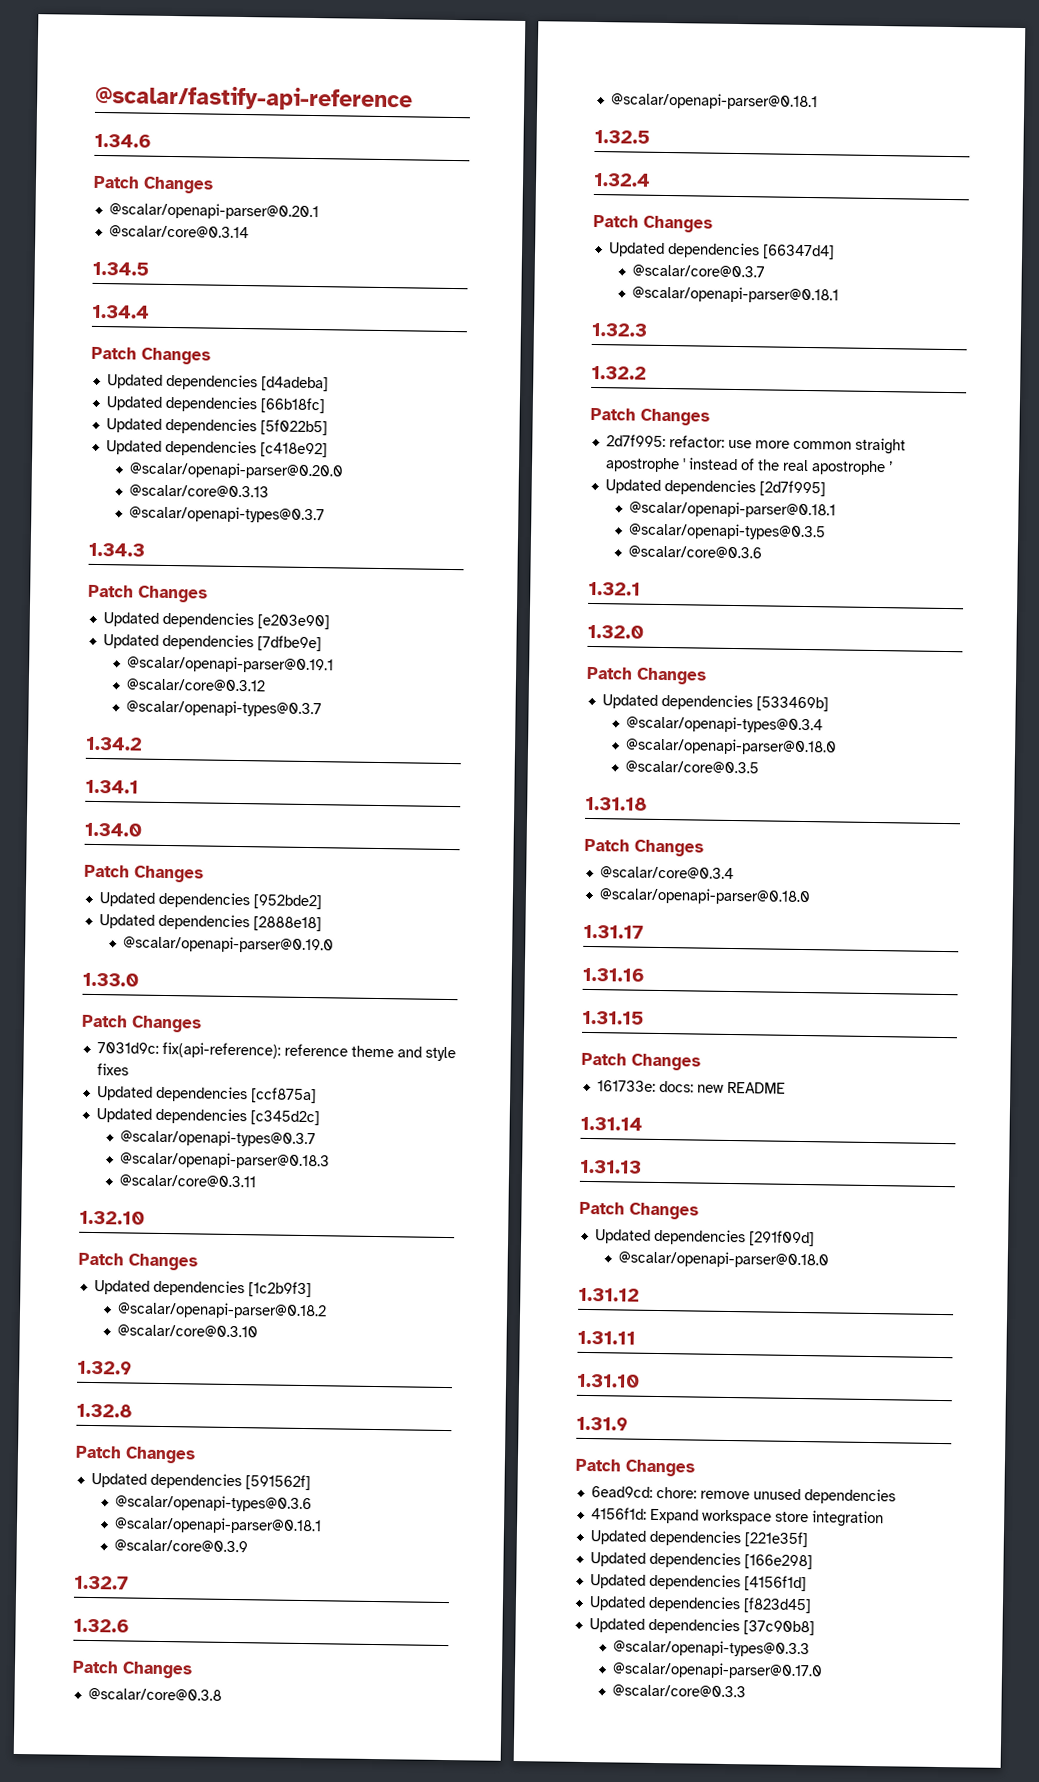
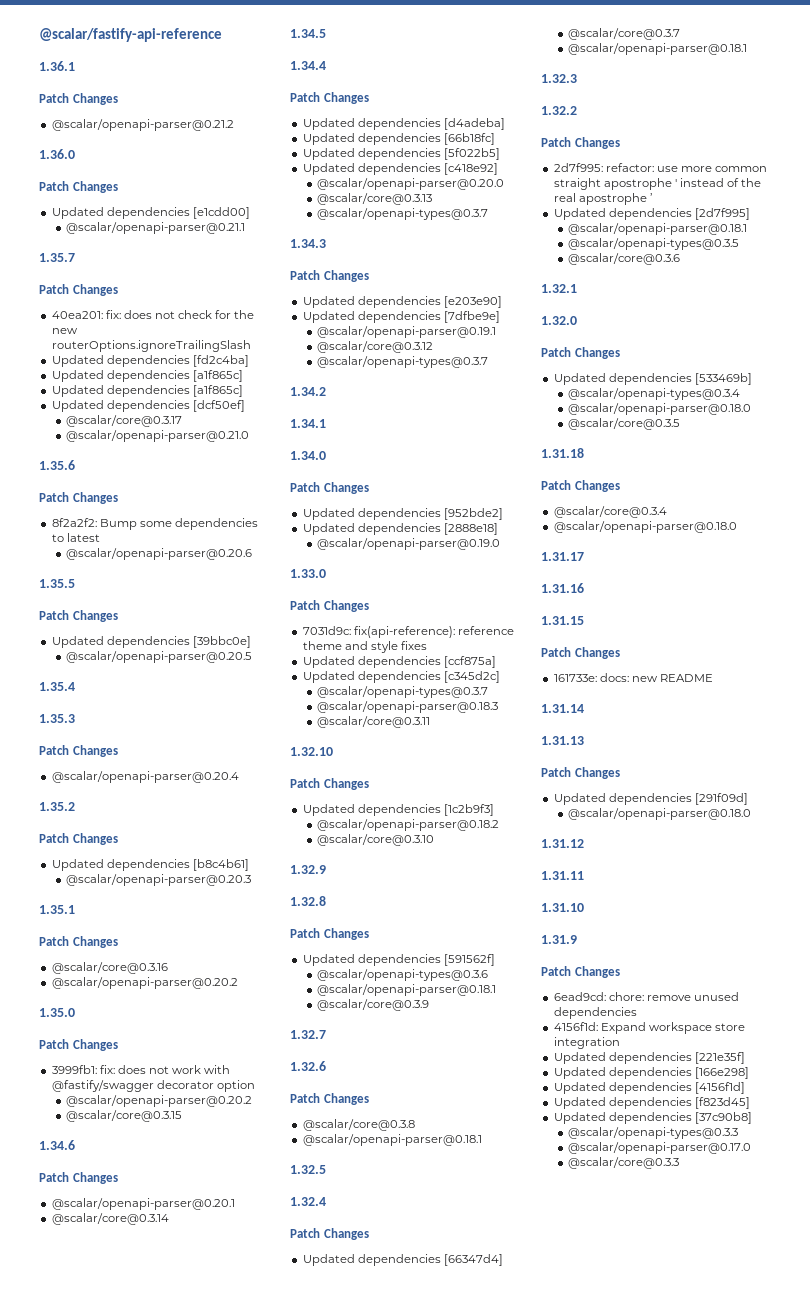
(413, 98) none -> [39,61,75,71] [39,93,118,105] [51,119,234,131] [39,149,75,159] [39,181,118,193] [51,207,250,219] [66,222,246,234] [39,253,75,262] [39,284,118,296] [51,310,255,319] [51,328,78,334] [51,340,251,352] [51,355,249,367] [51,370,243,382] [51,385,243,397] [51,400,245,412] [66,415,183,427] [66,430,250,442] [39,460,75,470] [39,492,118,504] [51,518,258,530] [51,533,100,542] [66,548,253,560] [39,579,75,588] [39,610,118,622] [51,636,251,648] [66,651,253,663] [39,682,75,691] [39,714,75,723] [39,745,118,757] [51,771,239,783] [39,802,75,811] [39,833,118,845] [51,859,249,871] [66,874,252,886] [39,905,75,914] [39,936,118,948] [51,962,168,974] [51,977,238,989] [39,1008,75,1017] [39,1039,118,1051] [51,1065,231,1074] [51,1080,255,1092] [66,1095,253,1107] [66,1110,183,1122] // 1.36.1 // Patch Changes // @scalar/openapi-parser@0.21.2 // 1.36.0 // Patch Changes // Updated dependencies [e1cdd00] // @scalar/openapi-parser@0.21.1 // 1.35.7 // Patch Changes // 40ea201: fix: does not check for the new routerOptions.ignoreTrailingSlash // Updated dependencies [fd2c4ba] // Updated dependencies [a1f865c] // Updated dependencies [a1f865c] // Updated dependencies [dcf50ef] // @scalar/core@0.3.17 // @scalar/openapi-parser@0.21.0 // 1.35.6 // Patch Changes // 8f2a2f2: Bump some dependencies to latest // @scalar/openapi-parser@0.20.6 // 1.35.5 // Patch Changes // Updated dependencies [39bbc0e] // @scalar/openapi-parser@0.20.5 // 1.35.4 // 1.35.3 // Patch Changes // @scalar/openapi-parser@0.20.4 // 1.35.2 // Patch Changes // Updated dependencies [b8c4b61] // @scalar/openapi-parser@0.20.3 // 1.35.1 // Patch Changes // @scalar/core@0.3.16 // @scalar/openapi-parser@0.20.2 // 1.35.0 // Patch Changes // 3999fb1: fix: does not work with @fastify/swagger decorator option // @scalar/openapi-parser@0.20.2 // @scalar/core@0.3.15

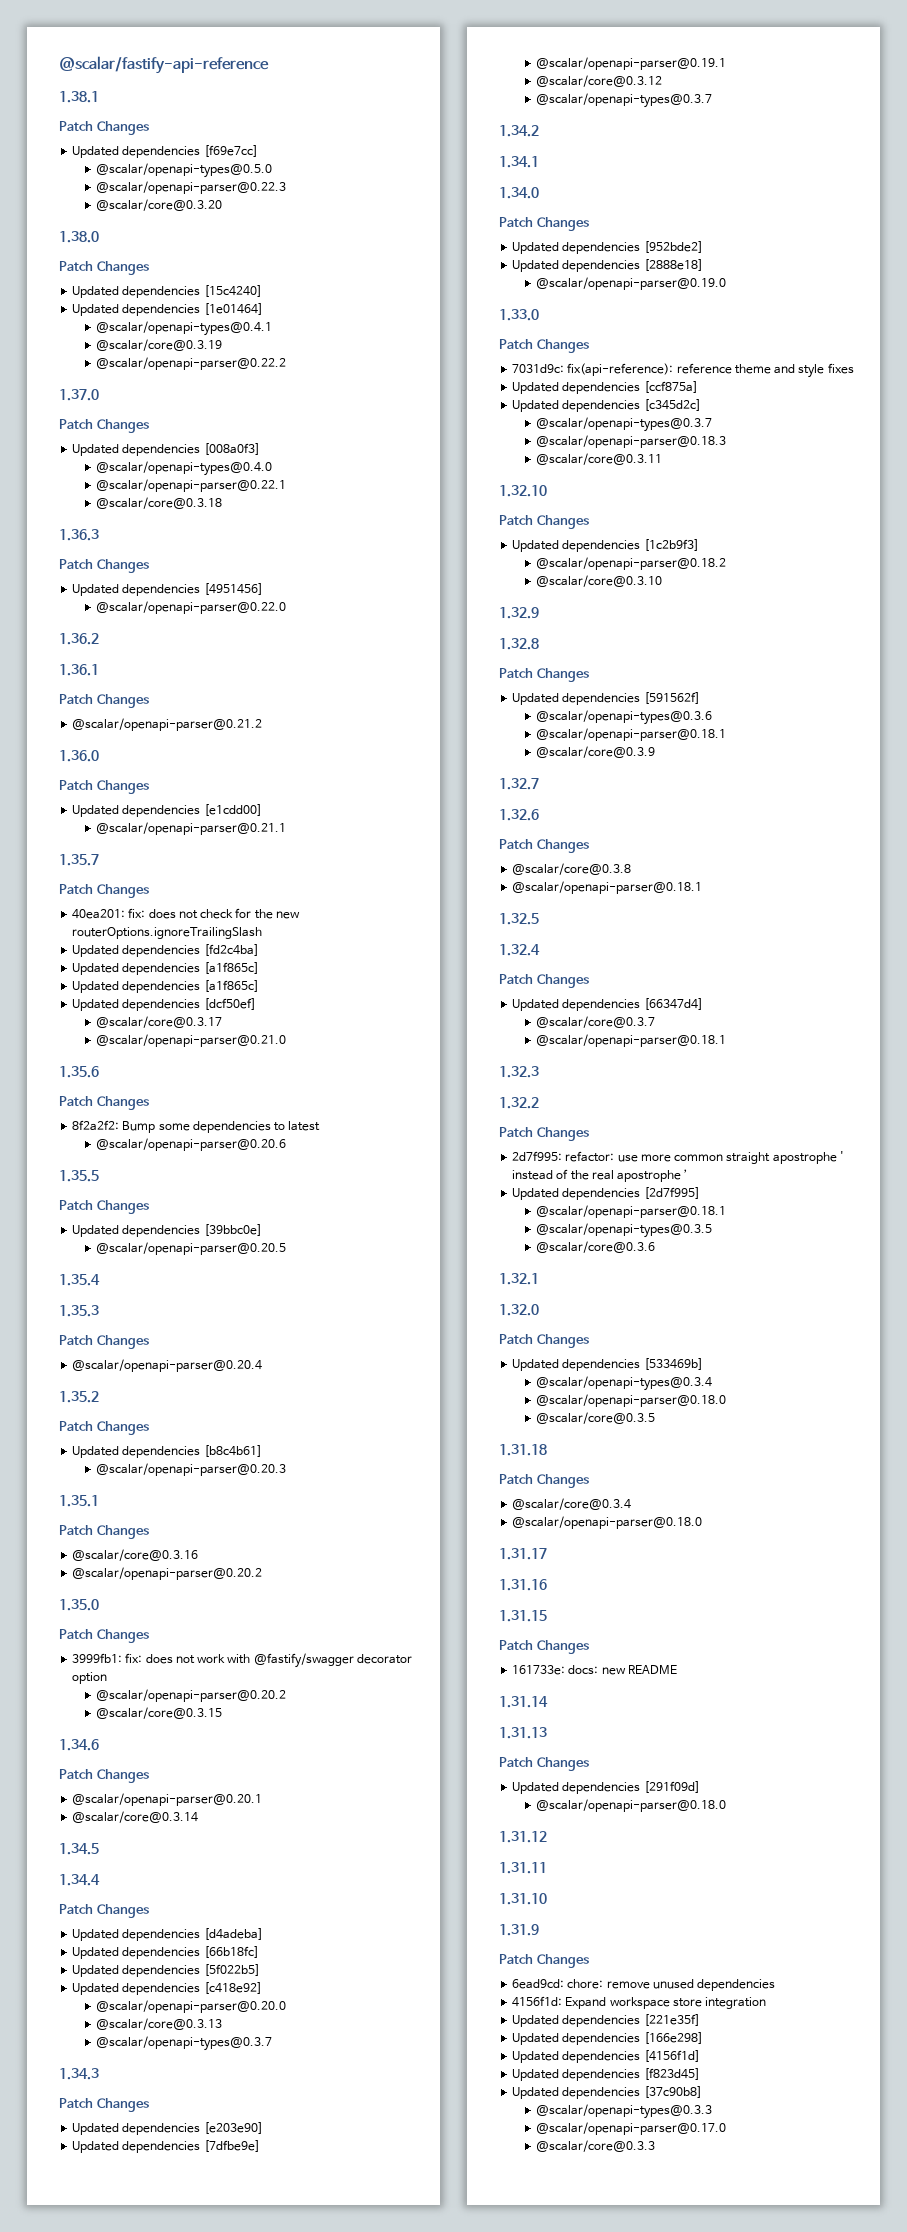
(222, 35) none -> [59,91,99,103] [59,121,149,135] [72,145,258,158] [95,163,272,178] [95,181,286,194] [95,199,222,211] [59,231,99,243] [59,261,149,275] [72,285,262,298] [72,303,263,316] [95,321,272,336] [95,339,222,351] [95,357,286,370] [59,389,99,401] [59,419,149,433] [72,443,260,456] [95,461,272,476] [95,479,286,492] [95,497,222,509] [59,529,99,541] [59,559,149,573] [72,583,263,596] [95,601,286,614] [59,633,99,645] // 1.38.1 // Patch Changes // Updated dependencies [f69e7cc] // @scalar/openapi-types@0.5.0 // @scalar/openapi-parser@0.22.3 // @scalar/core@0.3.20 // 1.38.0 // Patch Changes // Updated dependencies [15c4240] // Updated dependencies [1e01464] // @scalar/openapi-types@0.4.1 // @scalar/core@0.3.19 // @scalar/openapi-parser@0.22.2 // 1.37.0 // Patch Changes // Updated dependencies [008a0f3] // @scalar/openapi-types@0.4.0 // @scalar/openapi-parser@0.22.1 // @scalar/core@0.3.18 // 1.36.3 // Patch Changes // Updated dependencies [4951456] // @scalar/openapi-parser@0.22.0 // 1.36.2

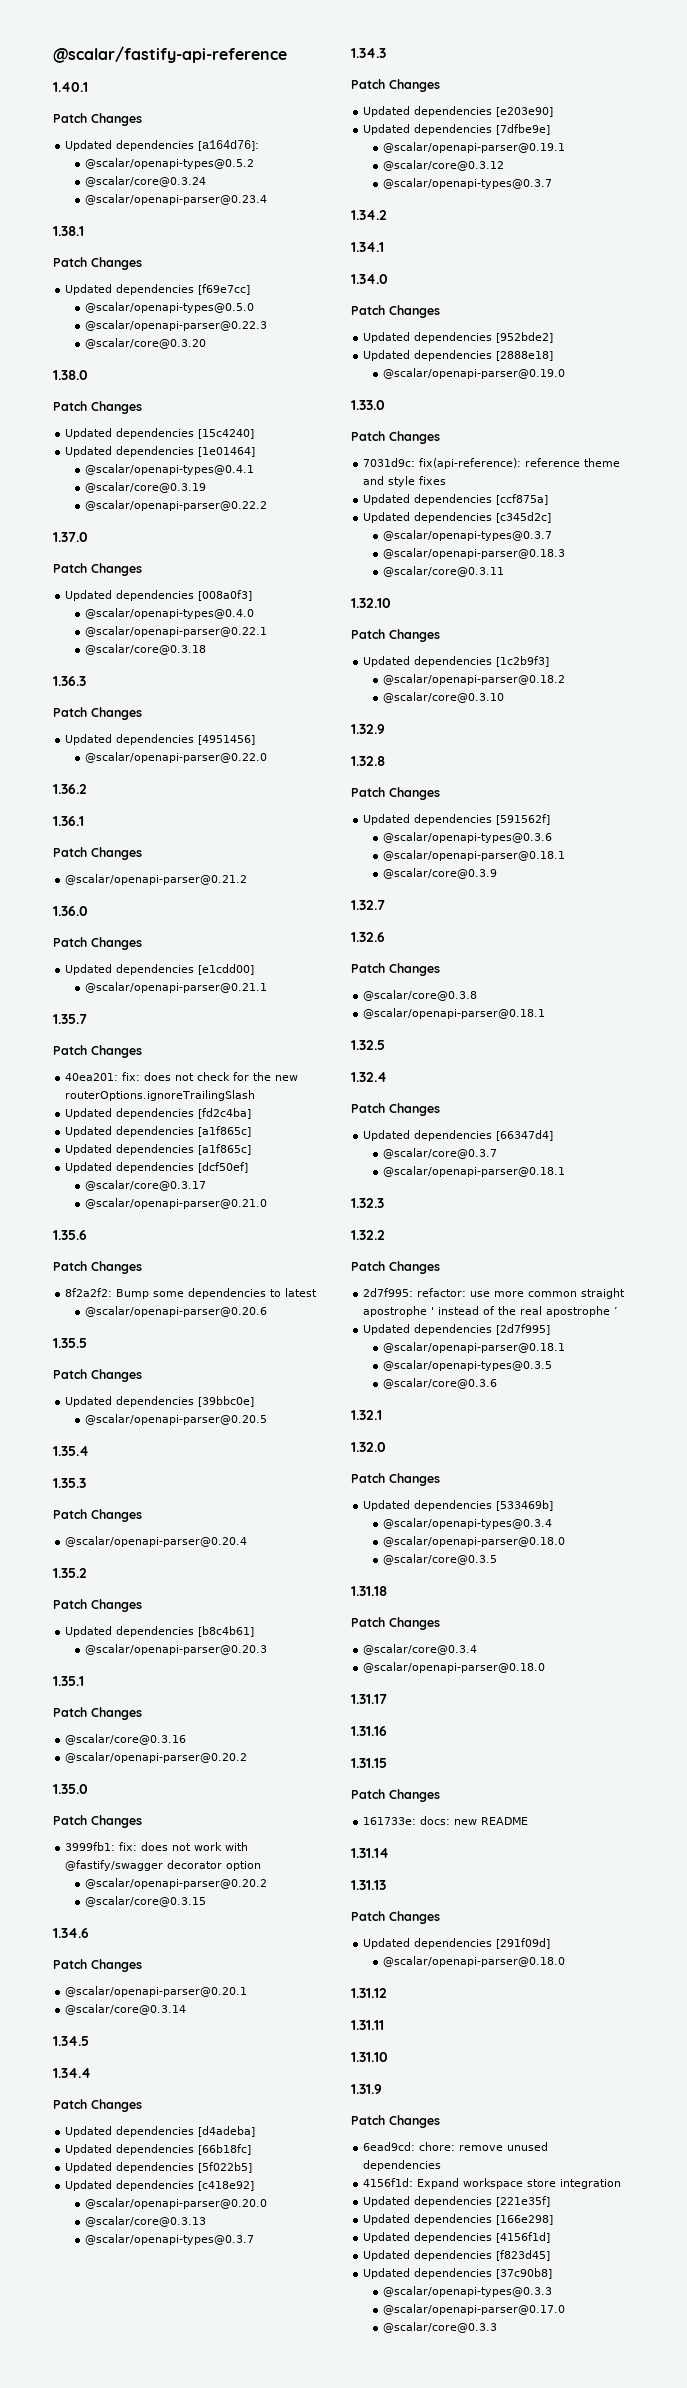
(269, 65) none -> [53,82,88,92] [53,113,142,126] [65,140,260,151] [85,158,255,169] [85,176,207,187] [85,194,268,205] // 1.40.1 // Patch Changes // Updated dependencies [a164d76]: // @scalar/openapi-types@0.5.2 // @scalar/core@0.3.24 // @scalar/openapi-parser@0.23.4

